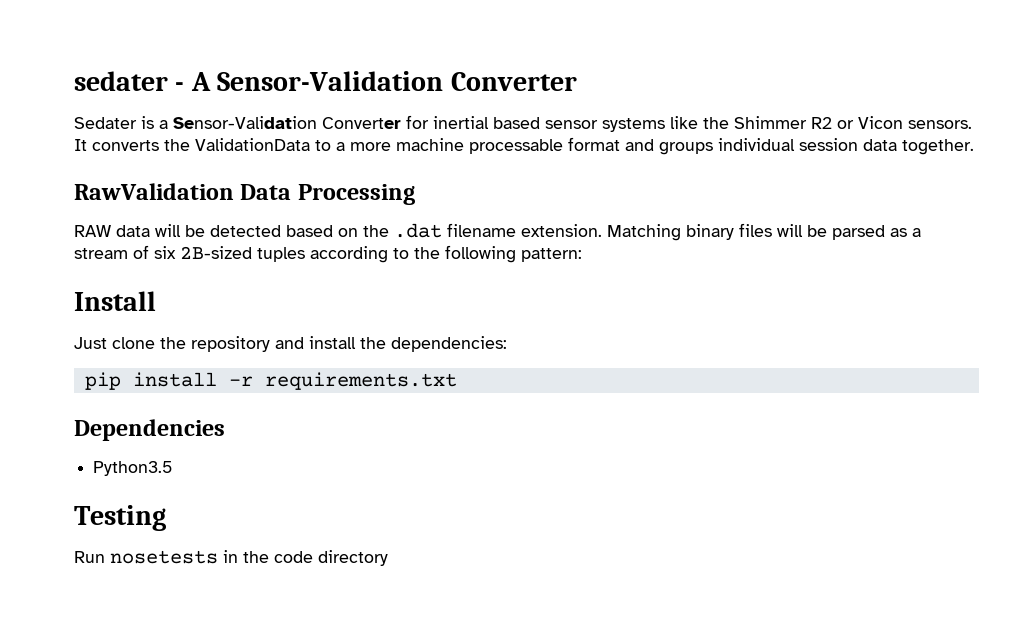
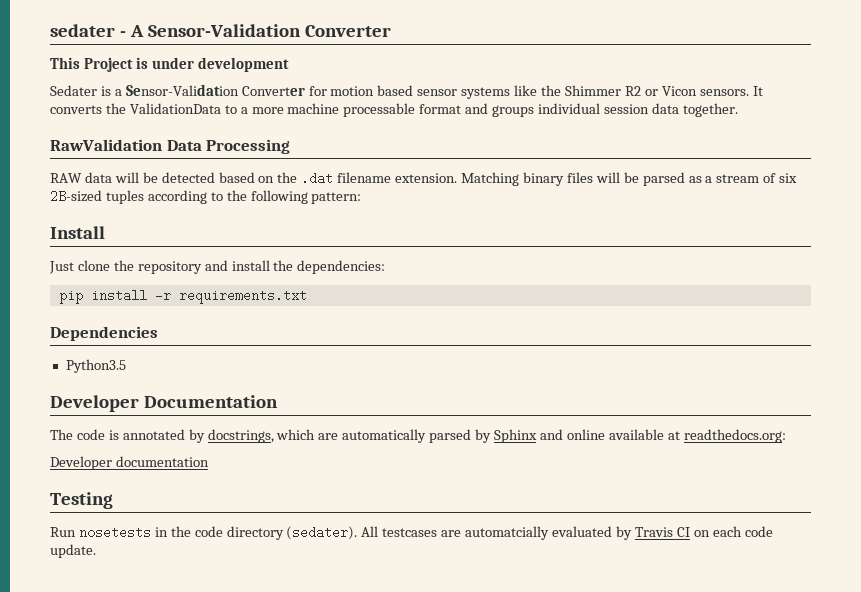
(577, 81) none -> [50,57,289,72] // This Project is under development
[433,116,489,129] inertial -> [330,86,375,96] motion
(174, 468) none -> [50,395,278,412] [50,429,786,443] [50,456,209,470] // Developer Documentation // The code is annotated by docstrings, which are automatically parsed by Sphinx and online available at readthedocs.org: // Developer documentation
(388, 558) none -> [286,526,773,540] [50,544,96,558] (sedater). All testcases are automatcially evaluated by Travis CI on each code update.

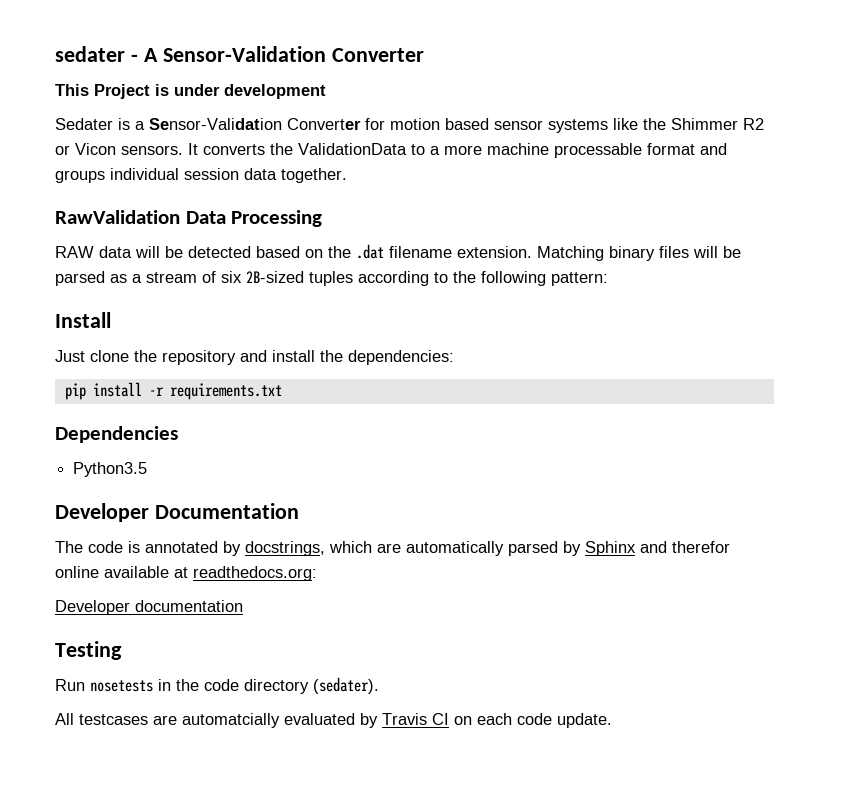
(563, 434) none -> [672,541,730,553] therefor
(358, 533) none -> (379, 685) //

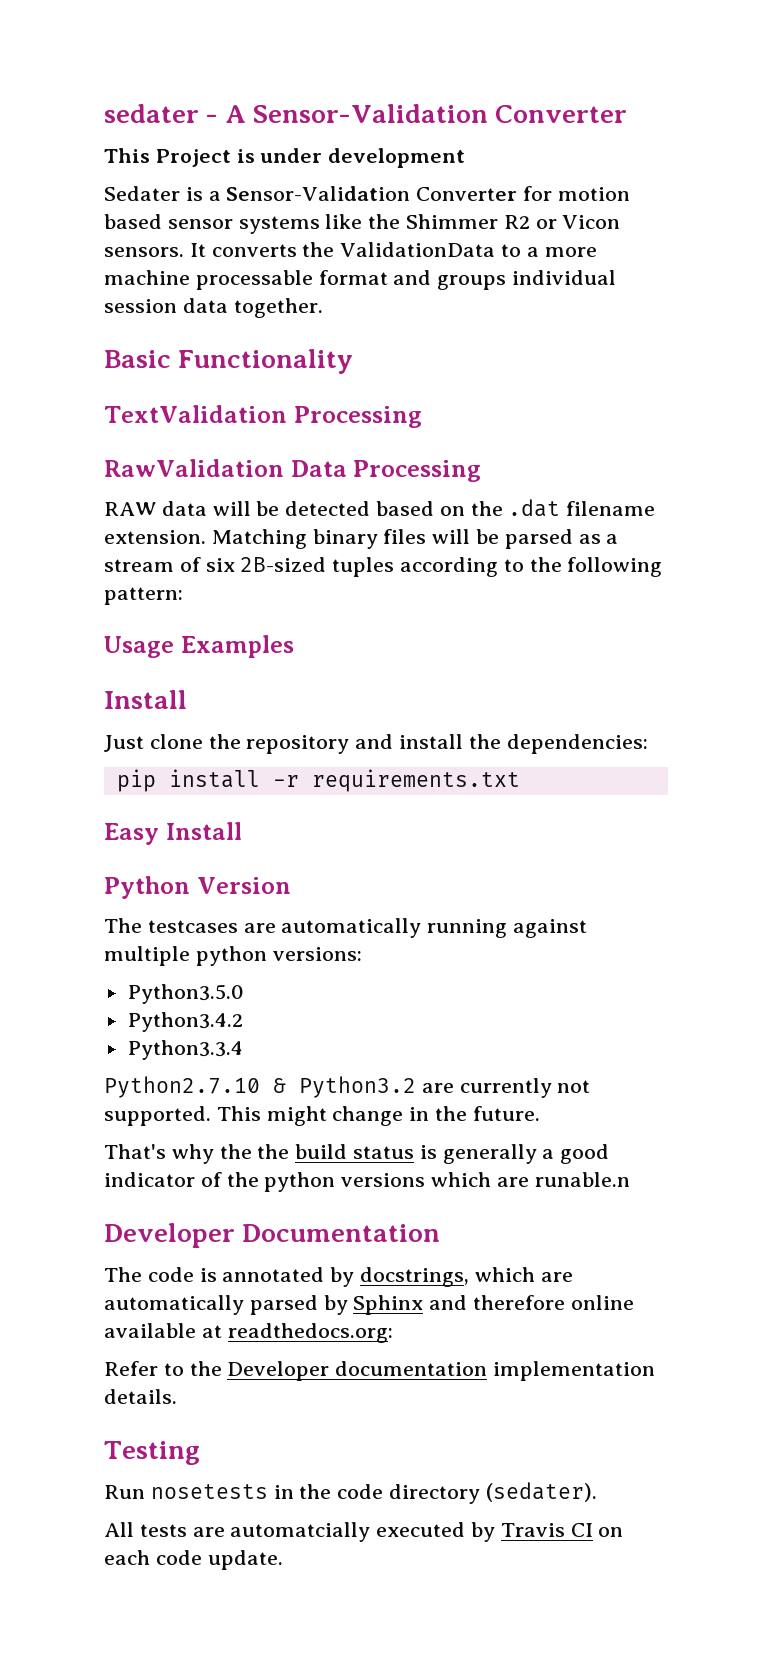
(347, 175) none -> [104,349,354,374] [104,405,422,428] // Basic Functionality // TextValidation Processing
(608, 279) none -> [104,635,294,658] // Usage Examples
[55,426,178,443] [73,462,148,477] Dependencies // Python3.5 -> [104,822,242,845] [104,876,291,899] [104,918,588,938] [104,946,362,966] [127,984,244,1004] [127,1012,243,1032] [127,1040,243,1060] [104,1076,591,1098] [104,1106,540,1126] [104,1144,610,1164] [104,1172,630,1192] Easy Install // Python Version // The testcases are automatically running against multiple python versions: // Python3.5.0 // Python3.4.2 // Python3.3.4 // Python2.7.10 & Python3.2 are currently not supported. This might change in the future. // That's why the the build status is generally a good indicator of the python versions which are runable.n
[672,541,730,553] therefor -> [473,1295,566,1310] therefore
(317, 573) none -> [104,1361,222,1376] Refer to the
(243, 606) none -> [493,1361,656,1381] [104,1389,177,1404] implementation details.
[79,714,148,725] testcases -> [139,1524,187,1537] tests
[284,713,355,725] evaluated -> [376,1522,466,1537] executed

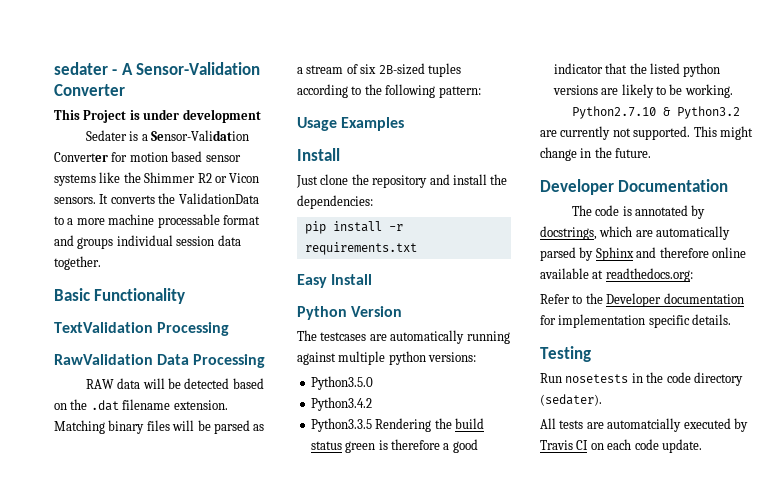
[127,1040,243,1060] Python3.3.4 -> [310,418,484,432] [310,439,478,453] [553,63,721,77] [552,84,733,98] Python3.3.5 Rendering the build status green is therefore a good indicator that the listed python versions are likely to be working.
[104,1144,610,1164] [104,1172,630,1192] // That's why the the build status is generally a good indicator of the python versions which are runable.n -> (652, 153) none
[493,1361,656,1381] implementation -> [540,314,690,328] for implementation specific

